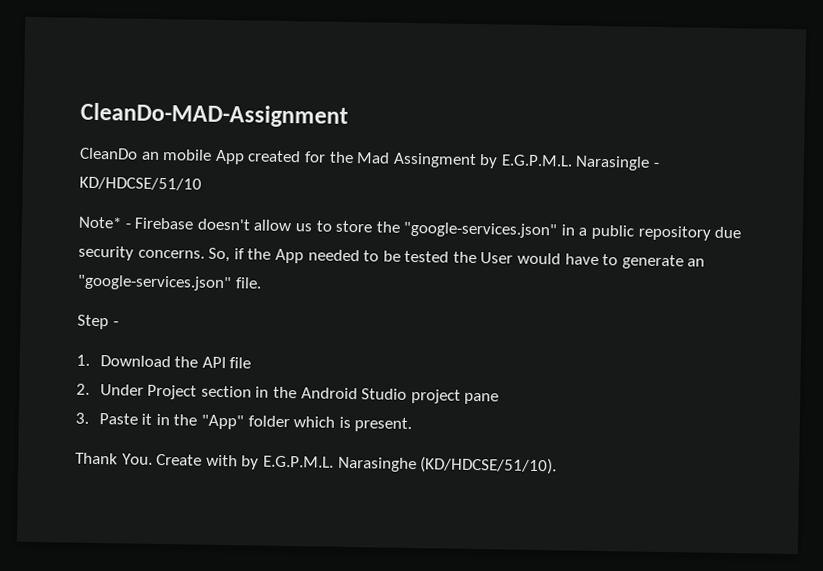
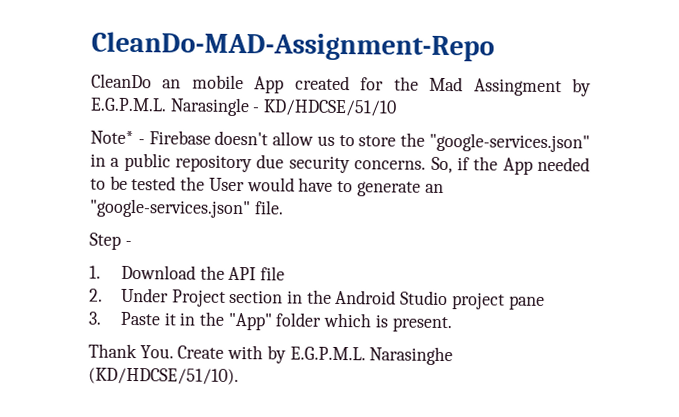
[80,102,348,128] CleanDo-MAD-Assignment -> [91,31,495,62] CleanDo-MAD-Assignment-Repo

